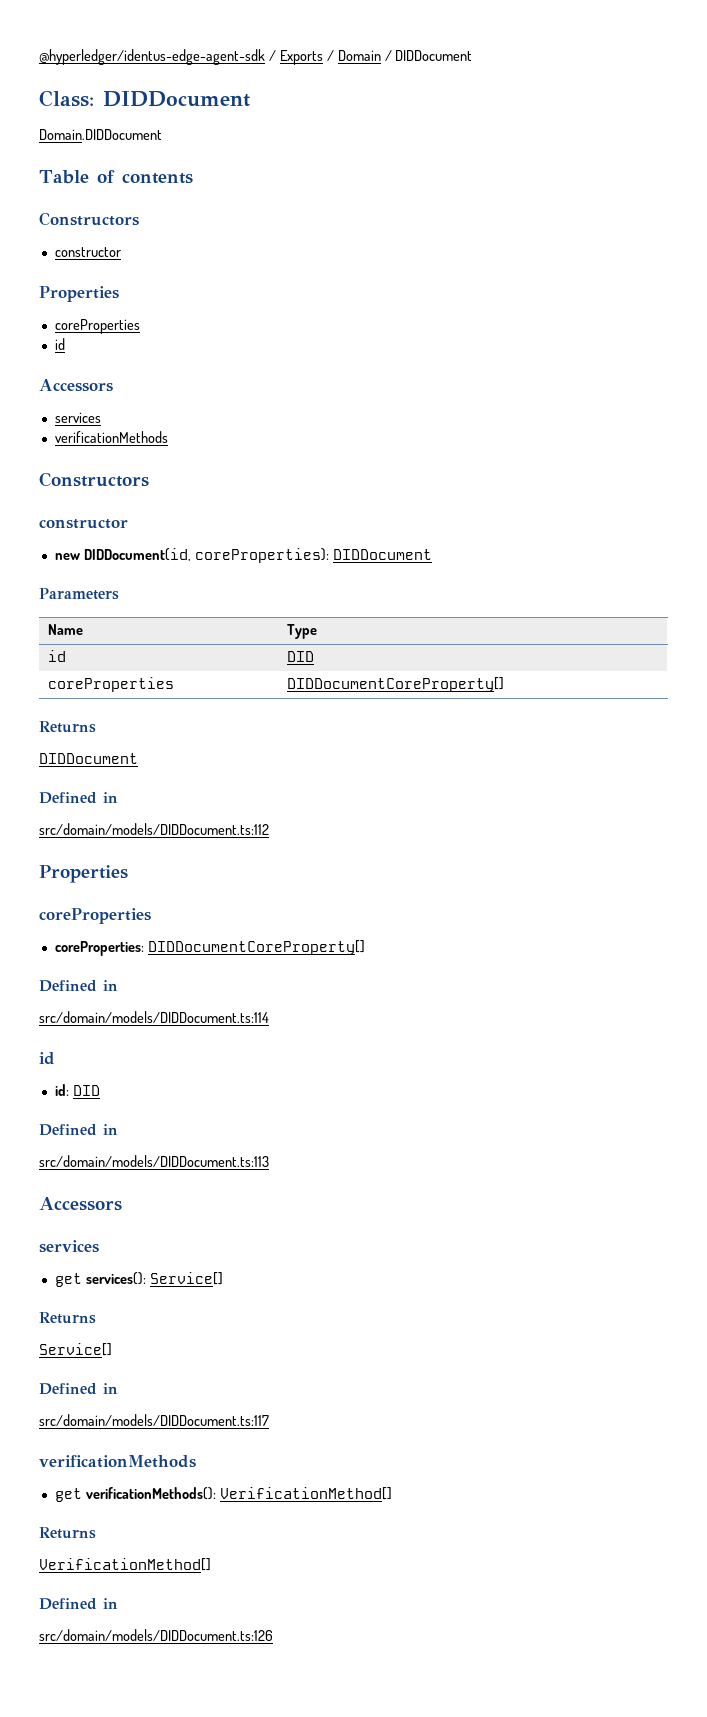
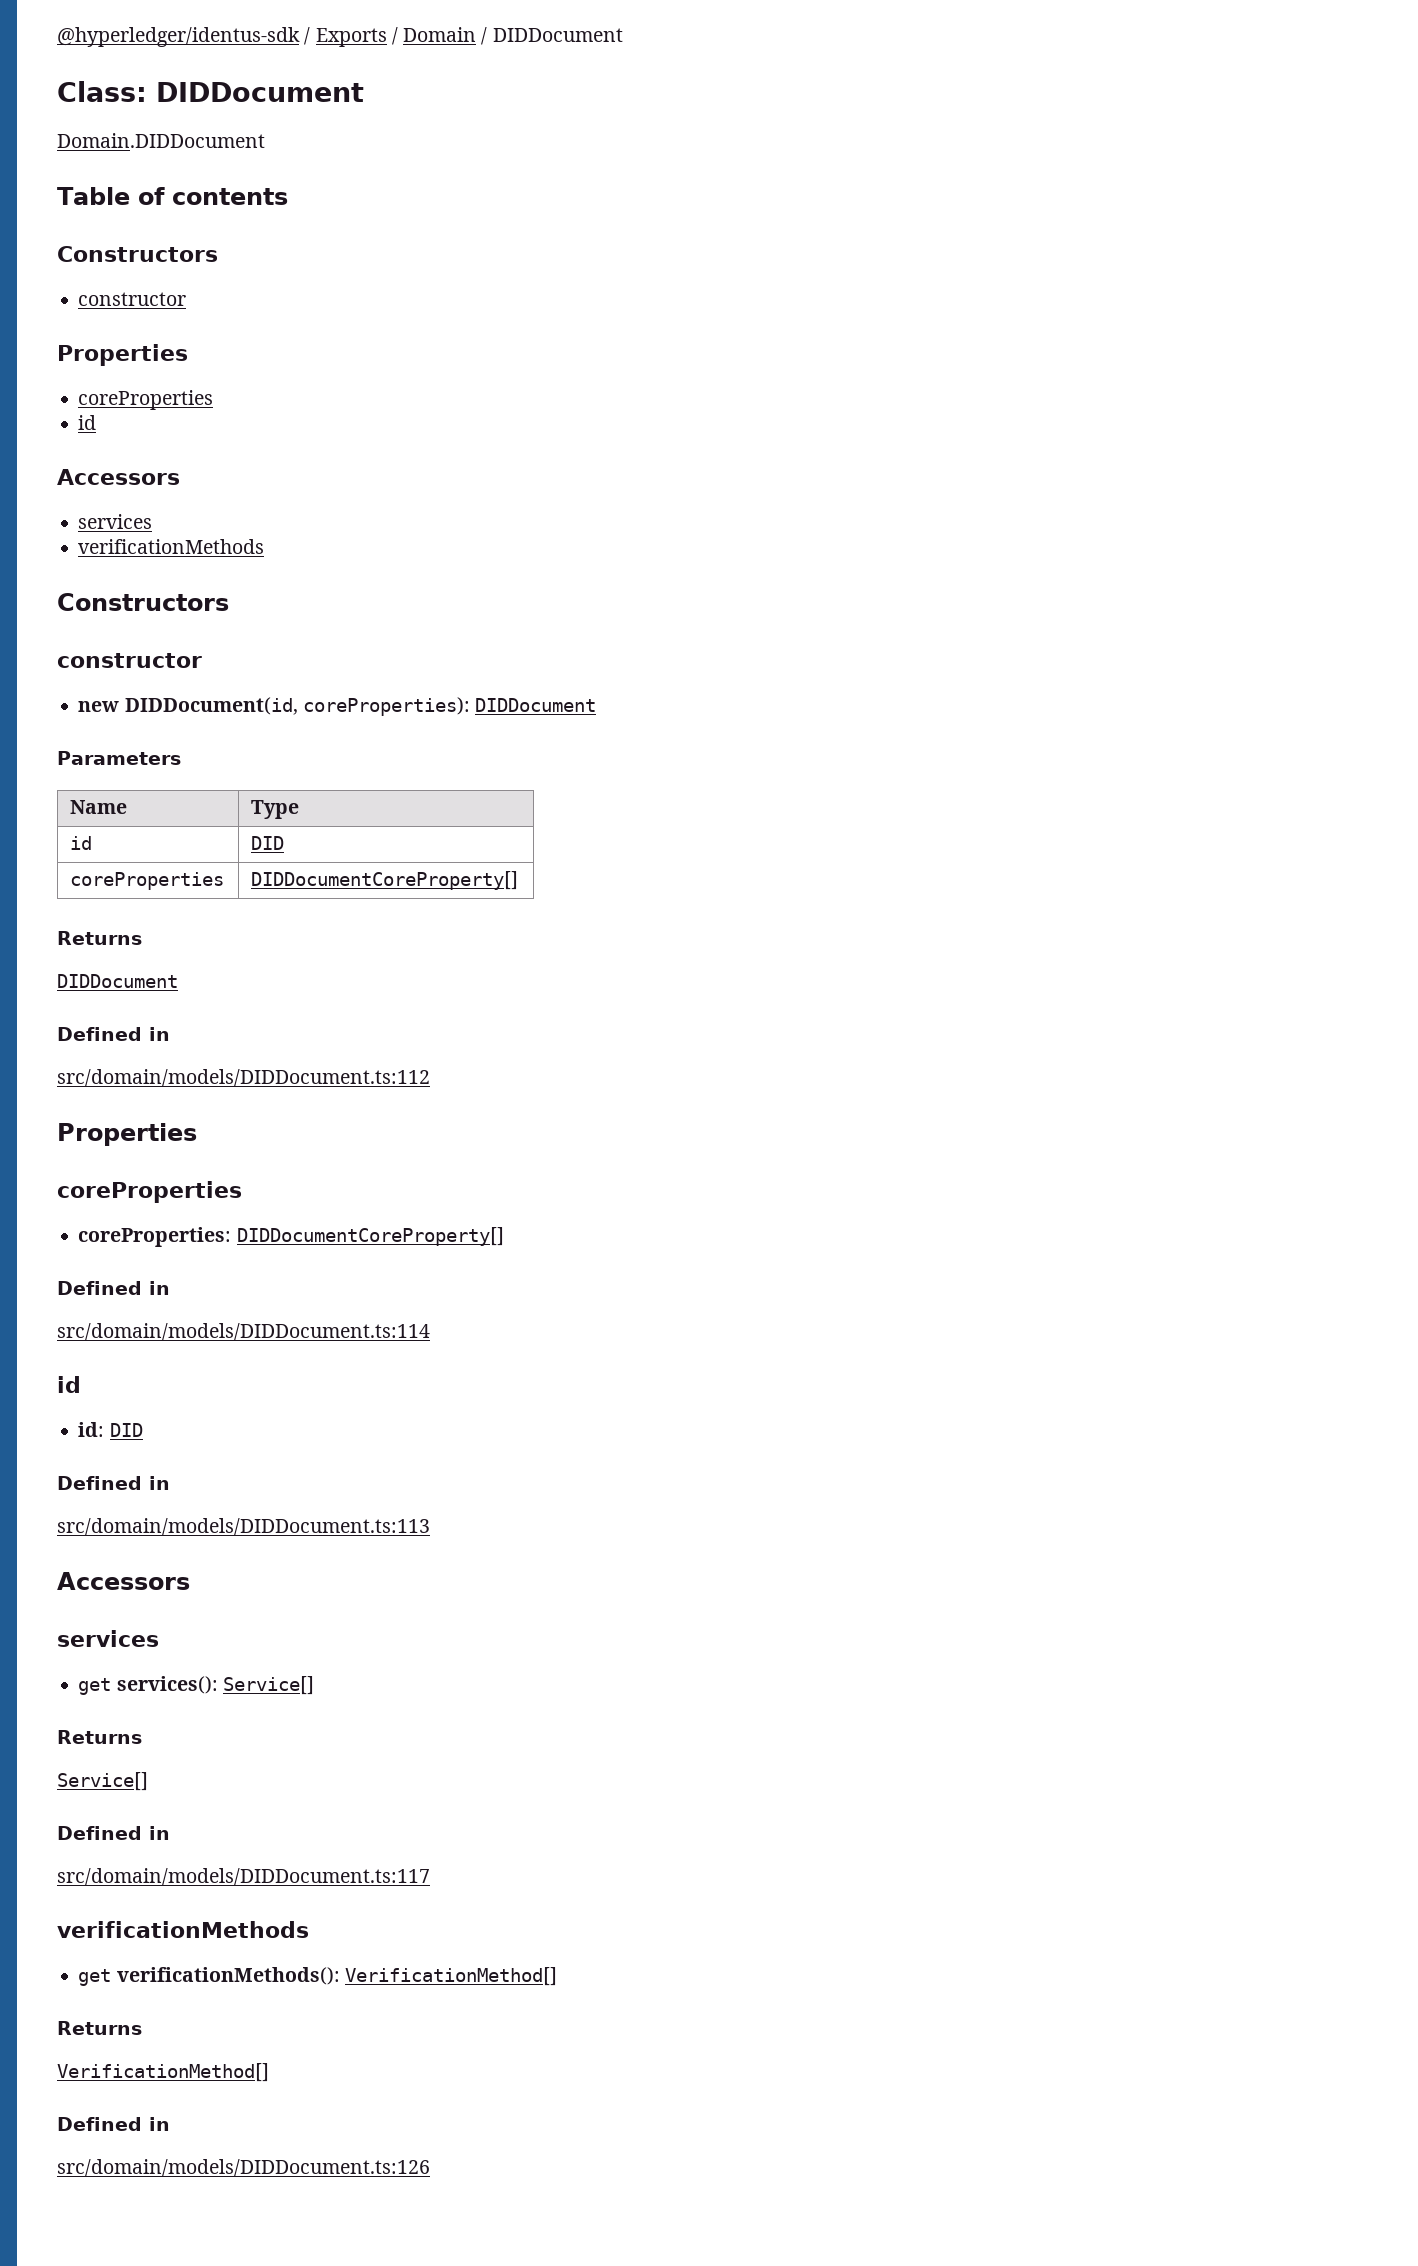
[39,49,265,65] @hyperledger/identus-edge-agent-sdk -> [57,27,300,47] @hyperledger/identus-sdk

